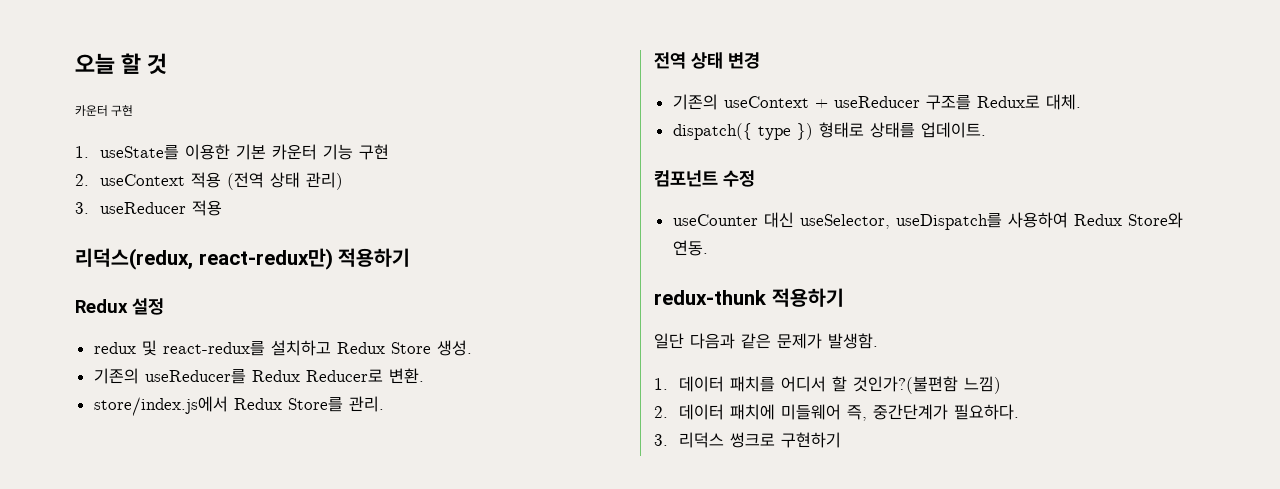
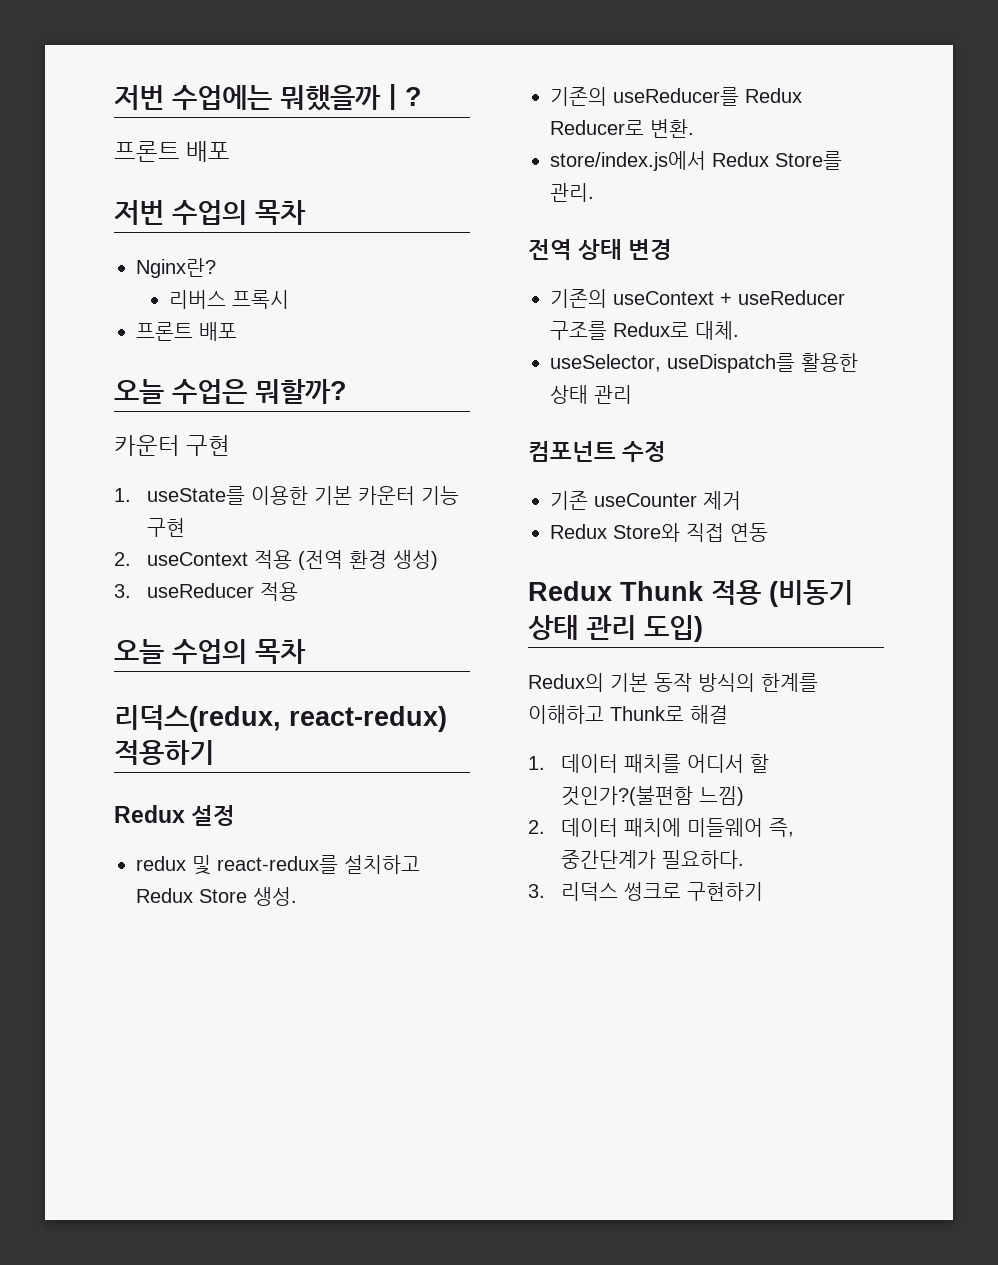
[75,53,168,74] 오늘 할 것 -> [114,84,422,111] [114,141,231,162] [114,200,306,225] [136,258,216,278] [168,290,289,309] [136,322,237,341] [114,379,347,404] 저번 수업에는 뭐했을까ㅣ? // 프론트 배포 // 저번 수업의 목차 // Nginx란? // 리버스 프록시 // 프론트 배포 // 오늘 수업은 뭐할까?
[270,172,344,190] 상태 관리) -> [348,550,438,570] 환경 생성)
(223, 208) none -> [114,639,306,664] // 오늘 수업의 목차
[198,248,333,270] react-redux만) -> [289,706,447,732] react-redux)
[672,122,986,140] [654,170,755,187] [672,212,1183,230] [672,240,708,256] [654,288,844,307] [654,333,878,349] dispatch({ type }) 형태로 상태를 업데이트. // 컴포넌트 수정 // useCounter 대신 useSelector, useDispatch를 사용하여 Redux Store와 연동. // redux-thunk 적용하기 // 일단 다음과 같은 문제가 발생함. -> [550,353,858,373] [550,385,632,404] [528,441,667,462] [550,491,741,510] [550,523,768,542] [528,580,853,607] [528,615,703,642] [528,673,818,692] [528,705,728,724] useSelector, useDispatch를 활용한 상태 관리 // 컴포넌트 수정 // 기존 useCounter 제거 // Redux Store와 직접 연동 // Redux Thunk 적용 (비동기 상태 관리 도입) // Redux의 기본 동작 방식의 한계를 이해하고 Thunk로 해결

